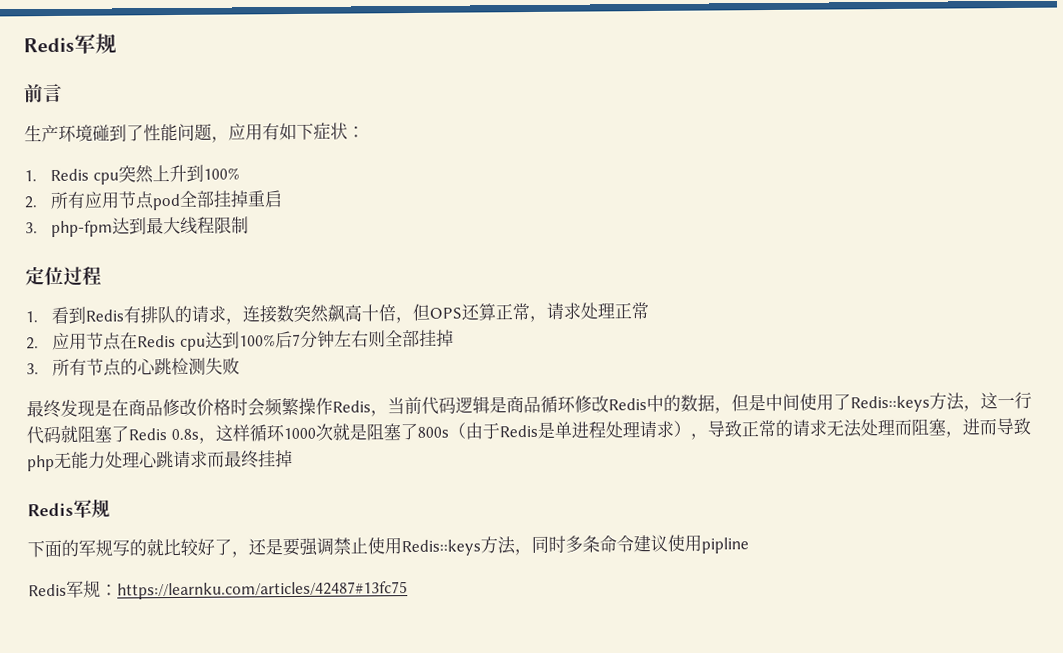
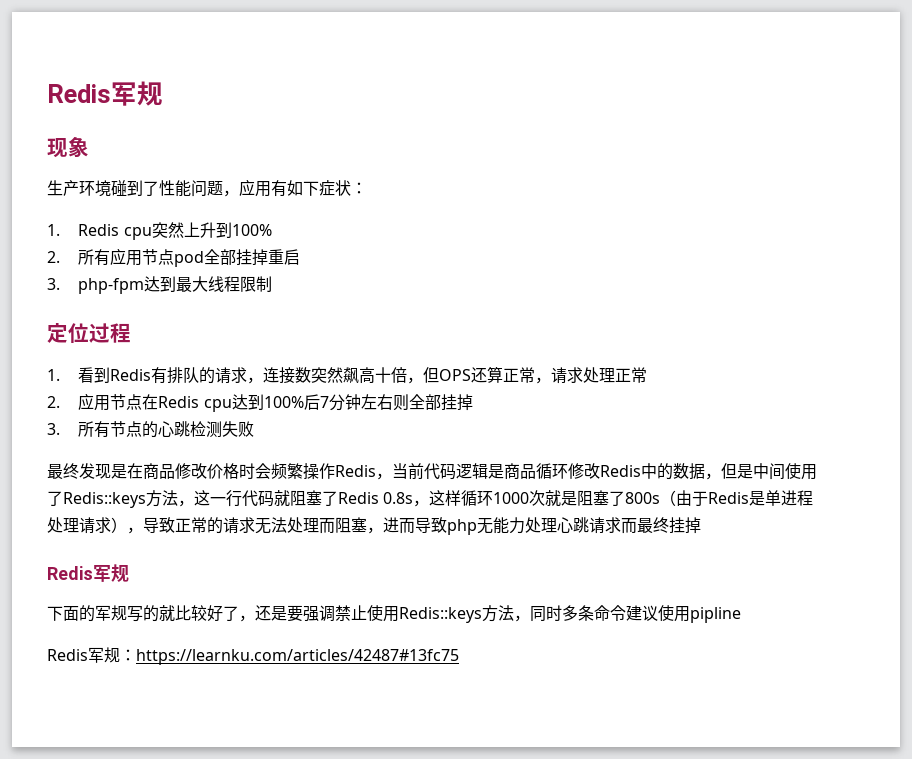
[23,33,117,54] [23,83,63,103] Redis军规 // 前言 -> [47,81,163,106] [47,136,89,158] Redis军规 // 现象

